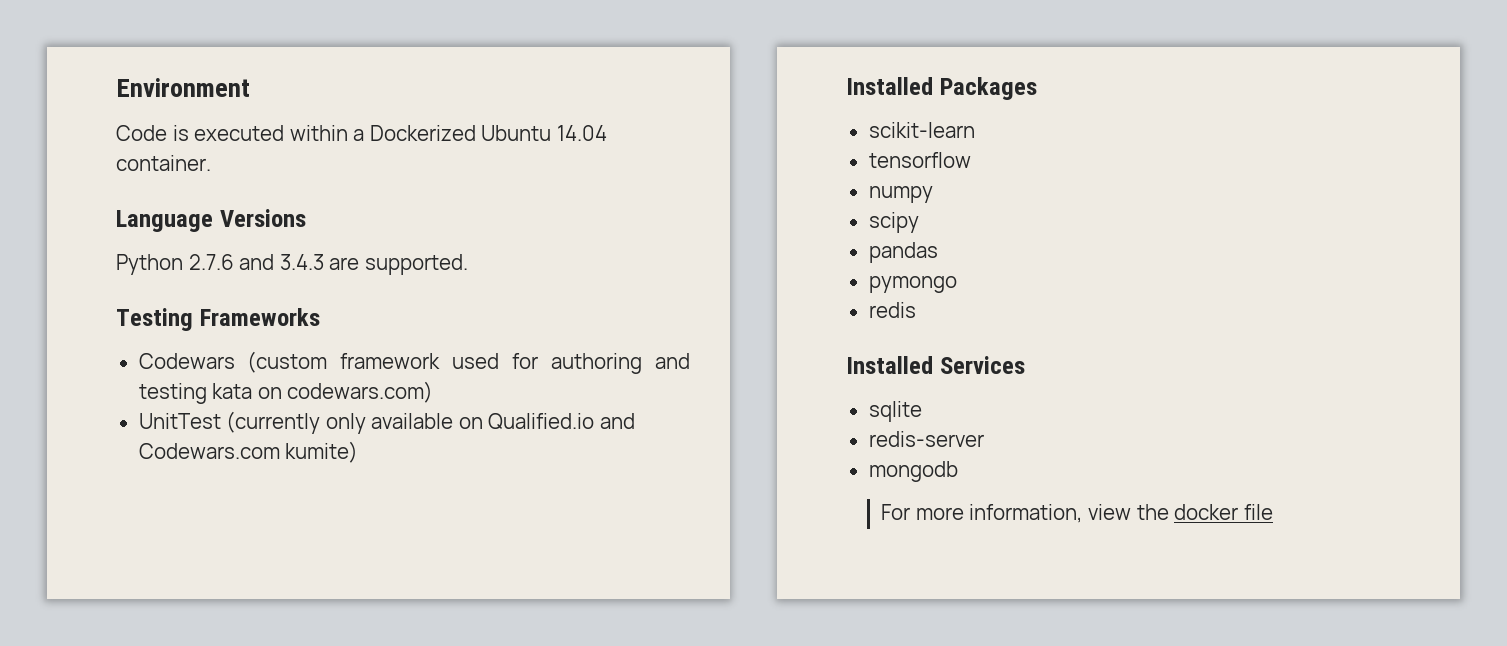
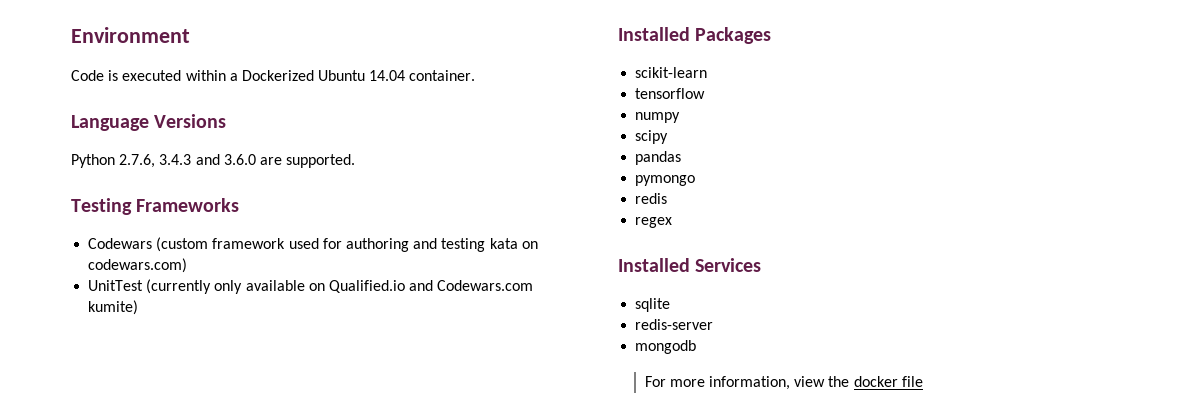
[188,254,324,270] 2.7.6 and 3.4.3 -> [119,154,256,168] 2.7.6, 3.4.3 and 3.6.0
(916, 310) none -> [635,217,673,228] // regex

